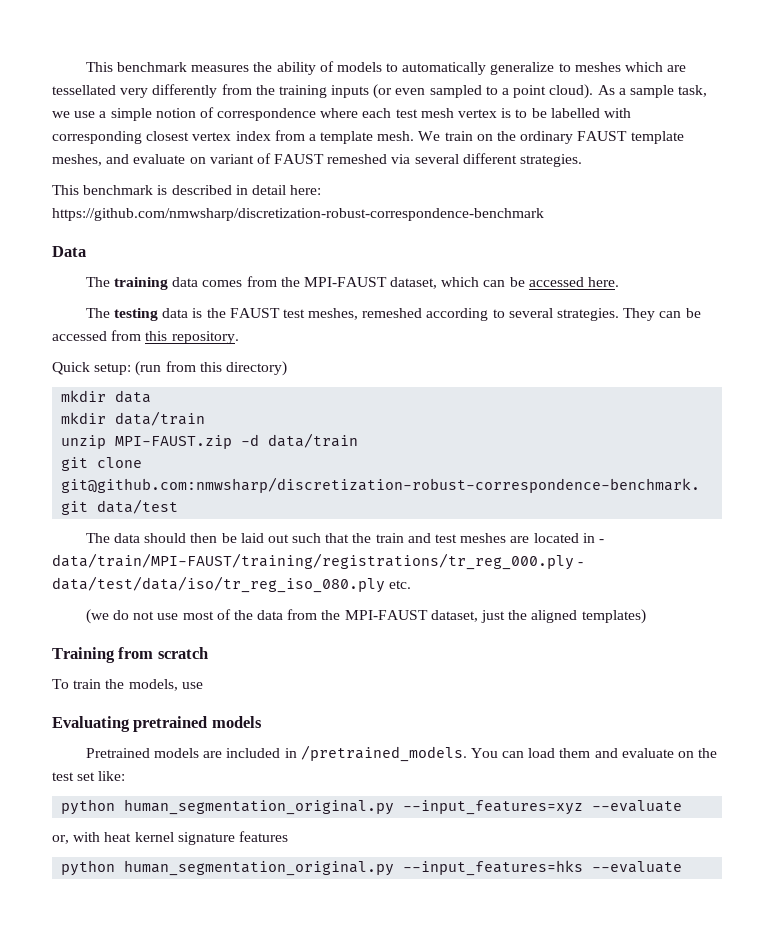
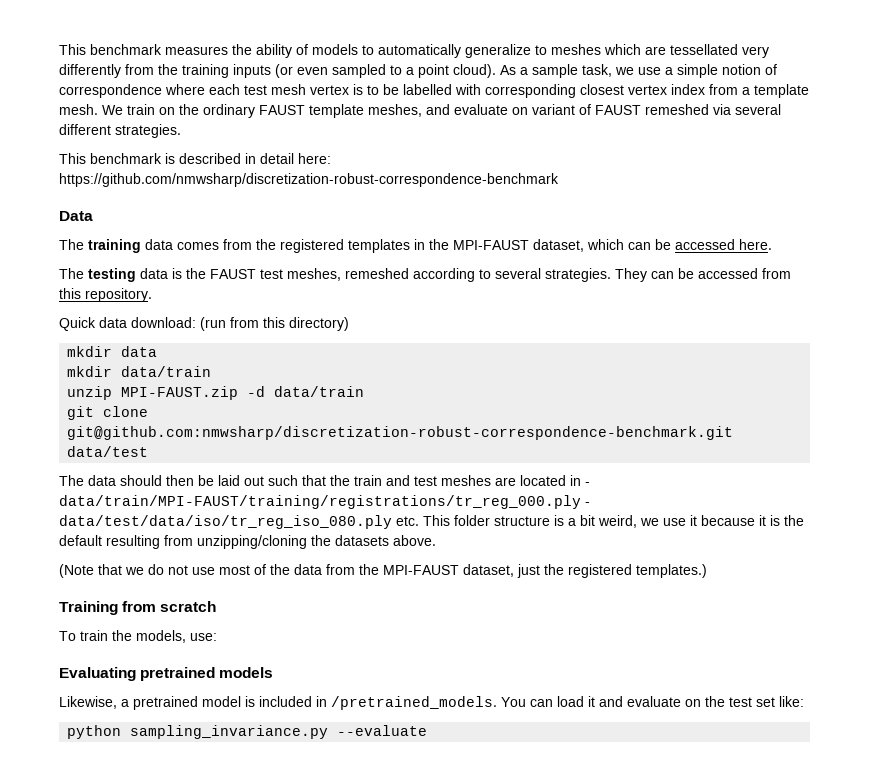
(300, 282) none -> [280,239,449,253] registered templates in the
[94,363,132,375] setup: -> [99,317,196,328] data download:
[85,609,109,624] // (we -> [423,515,804,528] [59,535,436,549] [59,564,144,578] This folder structure is a bit weird, we use it because it is the default resulting from unzipping/cloning the datasets above. // (Note that we
[531,609,646,624] aligned templates) -> [568,564,707,578] registered templates.)
[181,682,203,689] use -> [190,633,217,641] use:
[85,748,223,758] Pretrained models are -> [59,696,255,710] Likewise, a pretrained model is
[559,748,591,758] them -> [588,696,595,707] it
[124,799,683,815] [52,831,288,845] [61,860,683,876] human_segmentation_original.py --input_features=xyz --evaluate // or, with heat kernel signature features // python human_segmentation_original.py --input_features=hks --evaluate -> [130,725,428,739] sampling_invariance.py --evaluate

